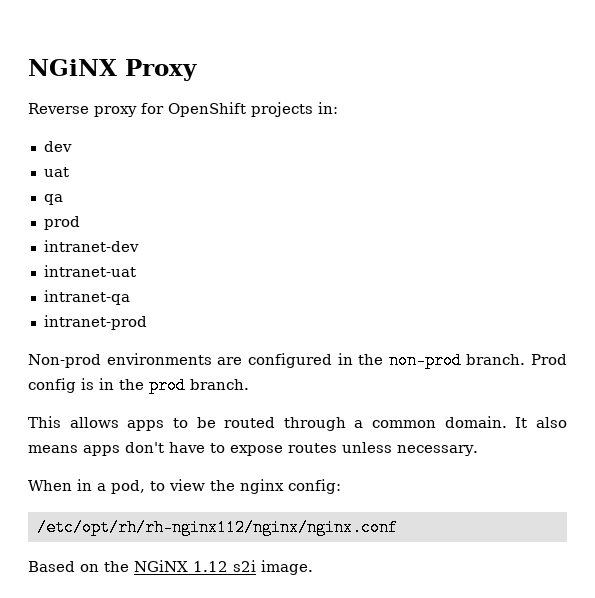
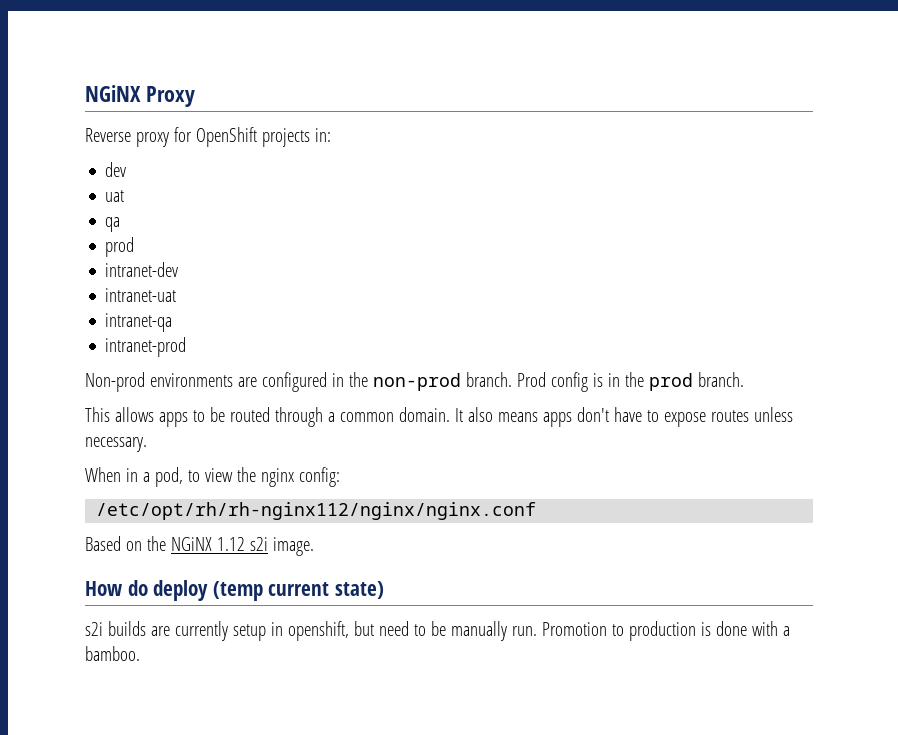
(313, 567) none -> [85,580,384,601] [85,621,790,641] [85,646,140,661] // How do deploy (temp current state) // s2i builds are currently setup in openshift, but need to be manually run. Promotion to production is done with a bamboo.

